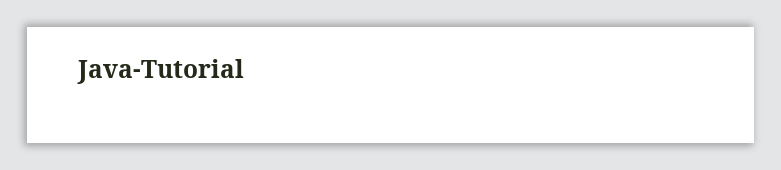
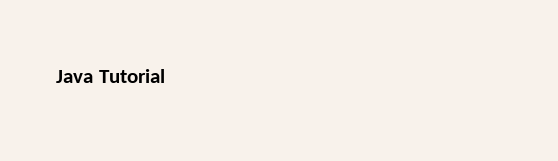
[77,59,244,84] Java-Tutorial -> [56,69,165,83] Java Tutorial

